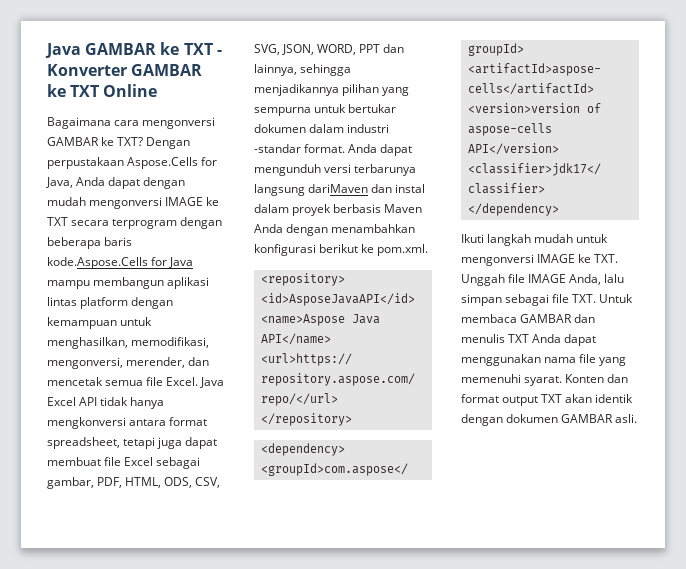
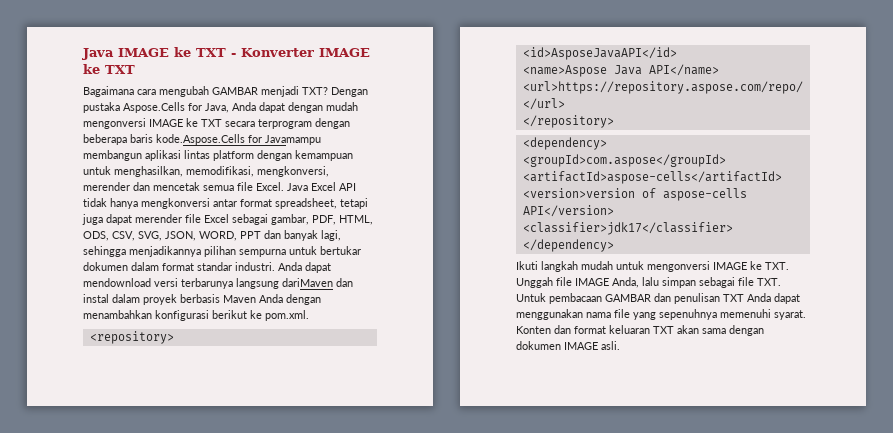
[45,43,157,58] Java GAMBAR -> [82,48,169,60] Java IMAGE
[131,64,203,76] [47,84,158,97] GAMBAR ke TXT Online -> [319,48,370,57] [83,64,135,74] IMAGE ke TXT
[142,117,216,129] [47,137,115,146] mengonversi GAMBAR ke -> [159,86,299,97] mengubah GAMBAR menjadi
[47,157,124,169] perpustakaan -> [83,102,120,113] pustaka
[169,257,194,268] [47,280,90,289] Java mampu -> [265,135,321,145] Javamampu
[47,357,186,369] mengonversi, merender, -> [257,166,329,177] [83,182,130,191] mengkonversi, merender
[129,419,167,426] antara -> [213,199,237,207] antar
[47,457,101,466] membuat -> [135,214,182,223] merender
[254,64,297,76] lainnya, -> [284,230,341,241] banyak lagi,
[382,87,410,96] yang -> (236, 251) none
[347,124,390,133] [254,144,413,156] [254,164,321,176] industri -standar format. Anda dapat mengunduh -> [162,262,331,273] [83,278,151,287] format standar industri. Anda dapat mendownload
[461,314,517,323] membaca -> [549,293,602,304] pembacaan
[461,334,505,343] menulis -> [674,293,720,304] penulisan
(627, 361) none -> [659,309,717,320] sepenuhnya
[502,396,539,406] output -> [609,325,650,334] keluaran
[595,394,634,403] identik -> [702,328,726,334] sama
[561,414,614,423] GAMBAR -> [564,342,598,350] IMAGE

